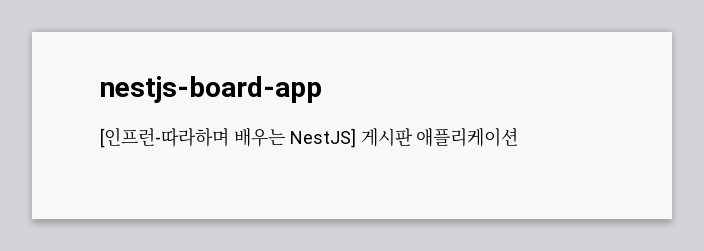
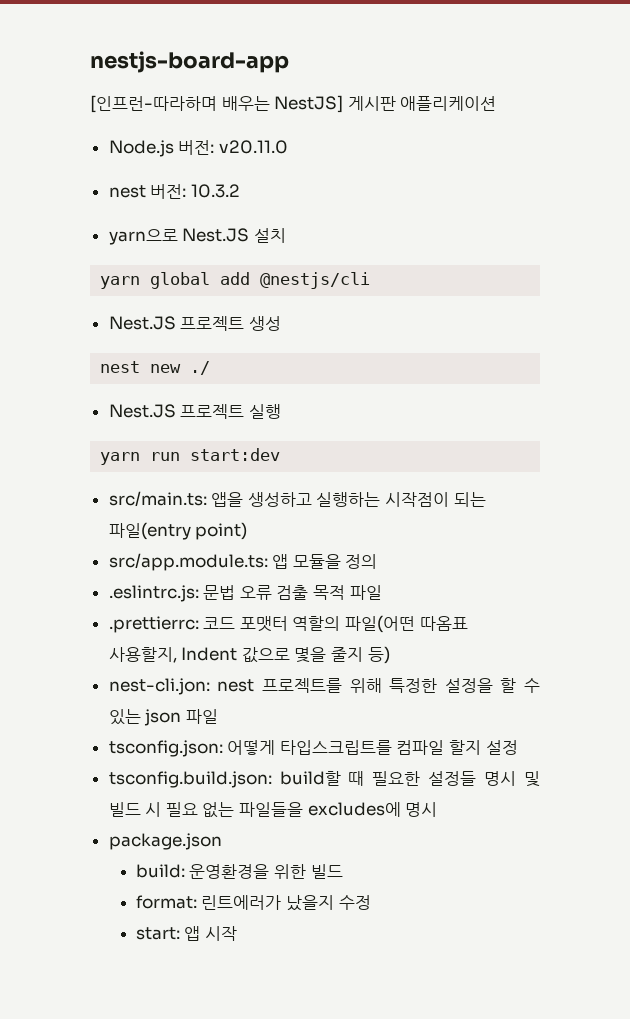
(519, 137) none -> [108,140,288,157] [108,184,240,199] [108,228,286,245] [100,272,371,289] [108,316,281,331] [100,361,211,375] [108,404,281,419] [100,448,281,465] [108,491,486,507] [108,522,248,540] [108,553,378,571] [108,585,382,602] [108,615,468,633] [108,646,390,664] [108,678,540,695] [108,709,218,726] [108,740,518,757] [108,771,540,788] [108,802,438,818] [108,833,222,850] [135,864,343,879] [135,895,371,911] [135,926,238,941] // Node.js 버전: v20.11.0 // nest 버전: 10.3.2 // yarn으로 Nest.JS 설치 // yarn global add @nestjs/cli // Nest.JS 프로젝트 생성 // nest new ./ // Nest.JS 프로젝트 실행 // yarn run start:dev // src/main.ts: 앱을 생성하고 실행하는 시작점이 되는 파일(entry point) // src/app.module.ts: 앱 모듈을 정의 // .eslintrc.js: 문법 오류 검출 목적 파일 // .prettierrc: 코드 포맷터 역할의 파일(어떤 따옴표 사용할지, Indent 값으로 몇을 줄지 등) // nest-cli.jon: nest 프로젝트를 위해 특정한 설정을 할 수 있는 json 파일 // tsconfig.json: 어떻게 타입스크립트를 컴파일 할지 설정 // tsconfig.build.json: build할 때 필요한 설정들 명시 및 빌드 시 필요 없는 파일들을 excludes에 명시 // package.json // build: 운영환경을 위한 빌드 // format: 린트에러가 났을지 수정 // start: 앱 시작

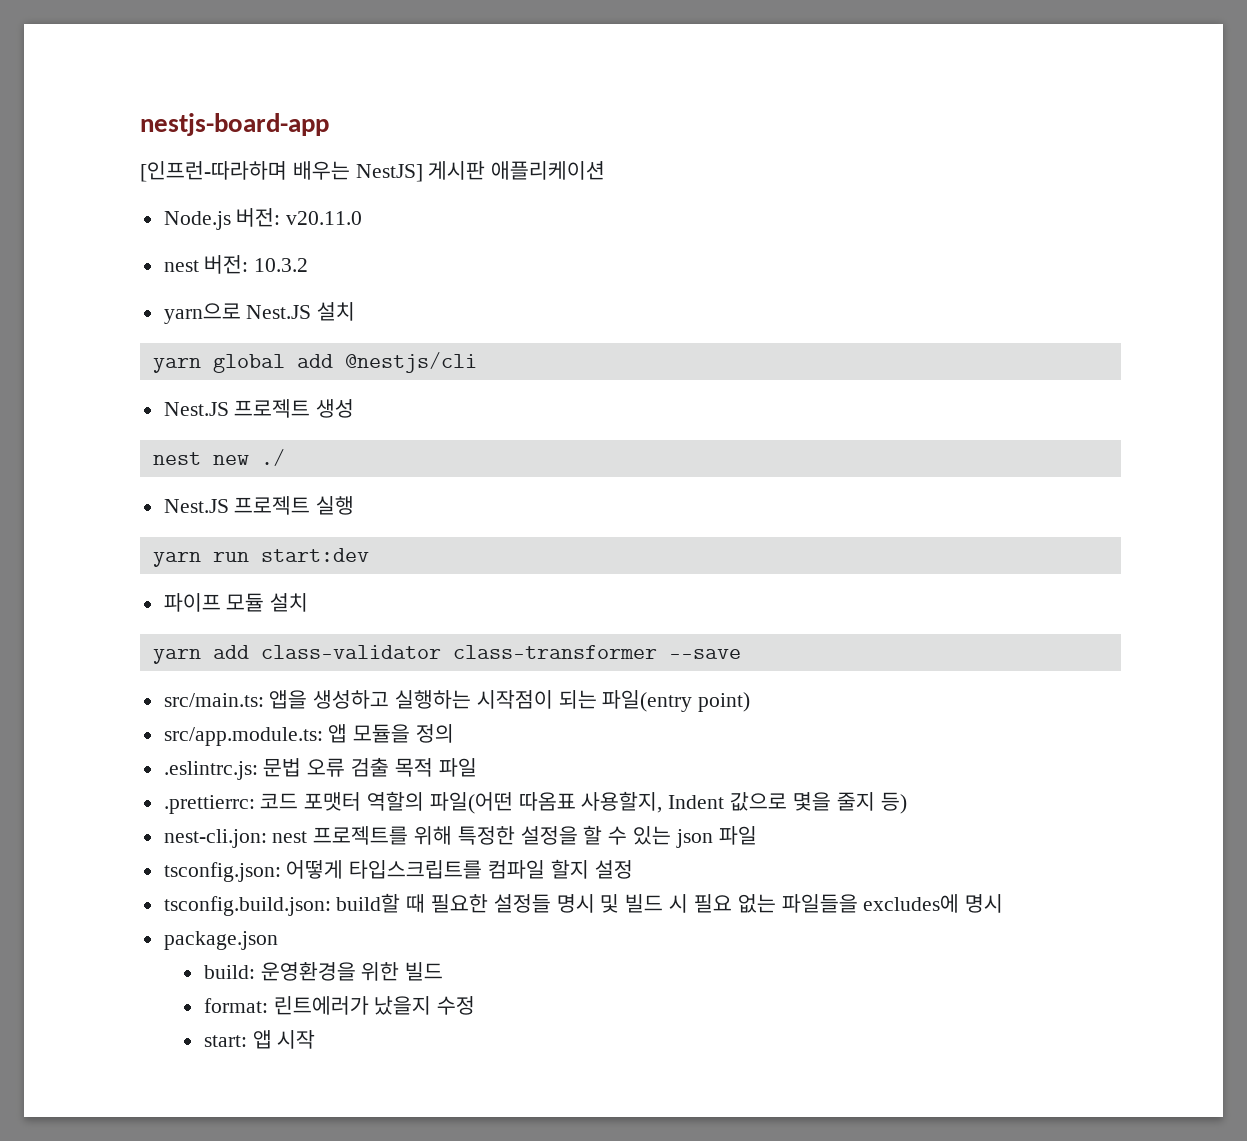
(281, 454) none -> [163,593,309,612] [152,645,741,664] // 파이프 모듈 설치 // yarn add class-validator class-transformer --save

